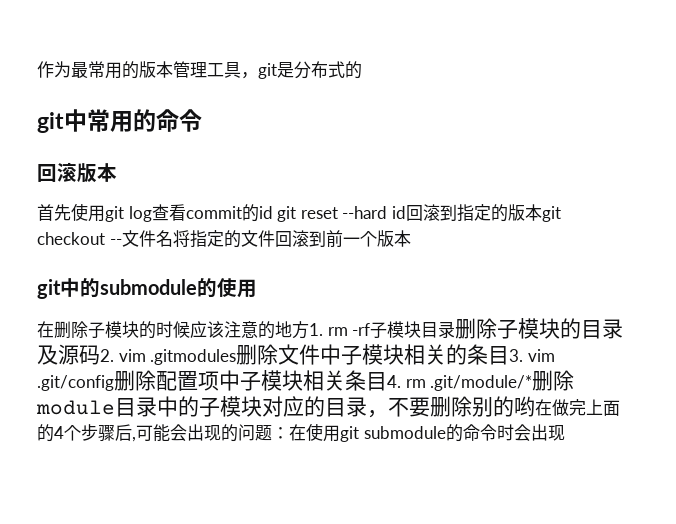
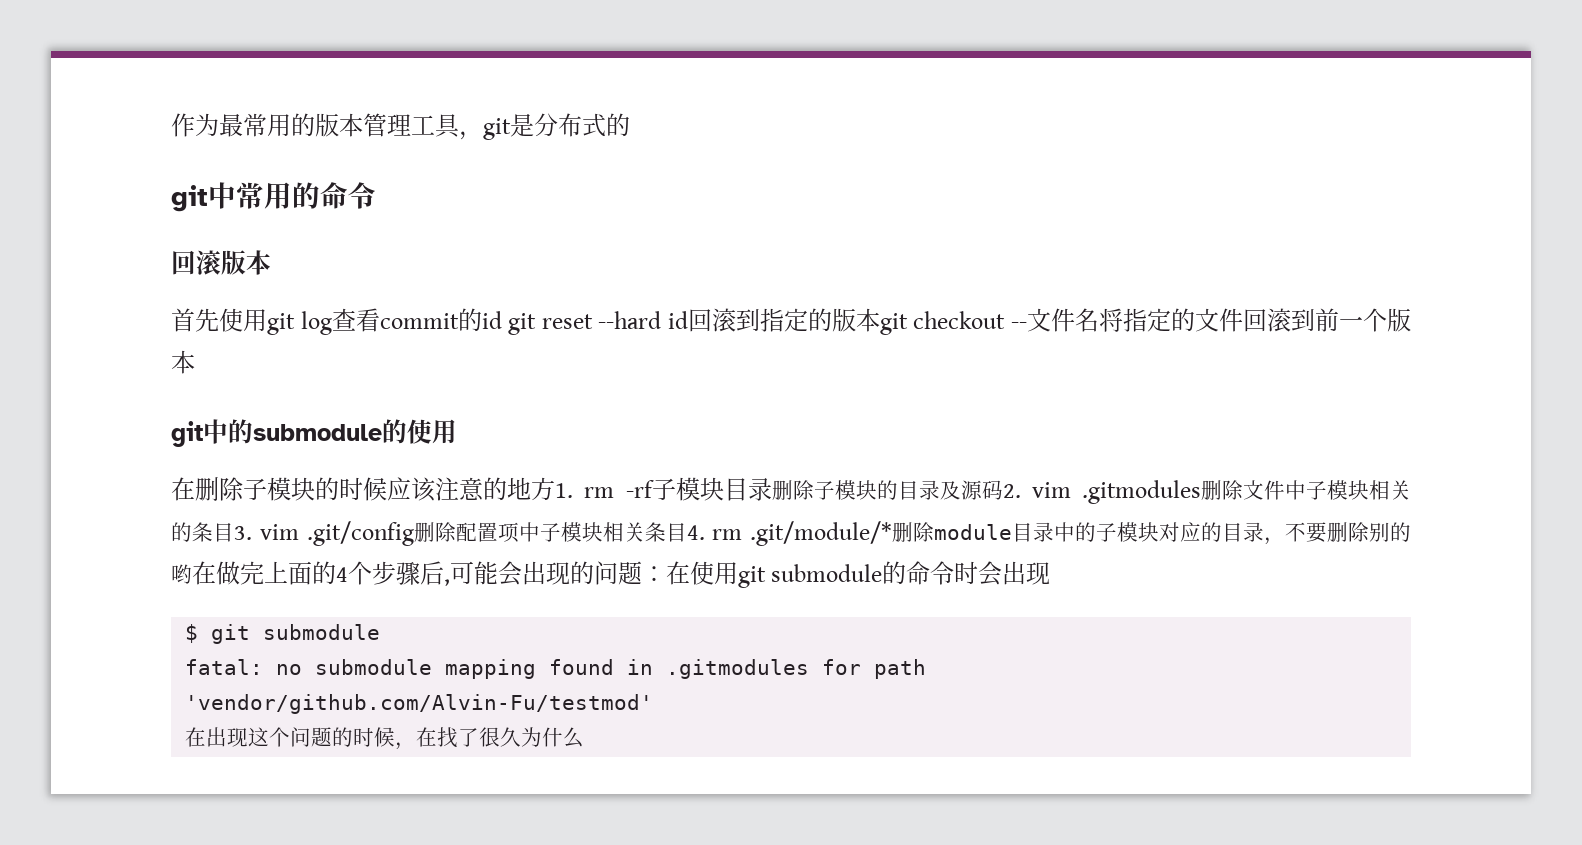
(565, 433) none -> [185,624,381,644] [185,659,927,679] [185,694,654,714] [185,727,585,750] // $ git submodule // fatal: no submodule mapping found in .gitmodules for path 'vendor/github.com/Alvin-Fu/testmod' // 在出现这个问题的时候，在找了很久为什么

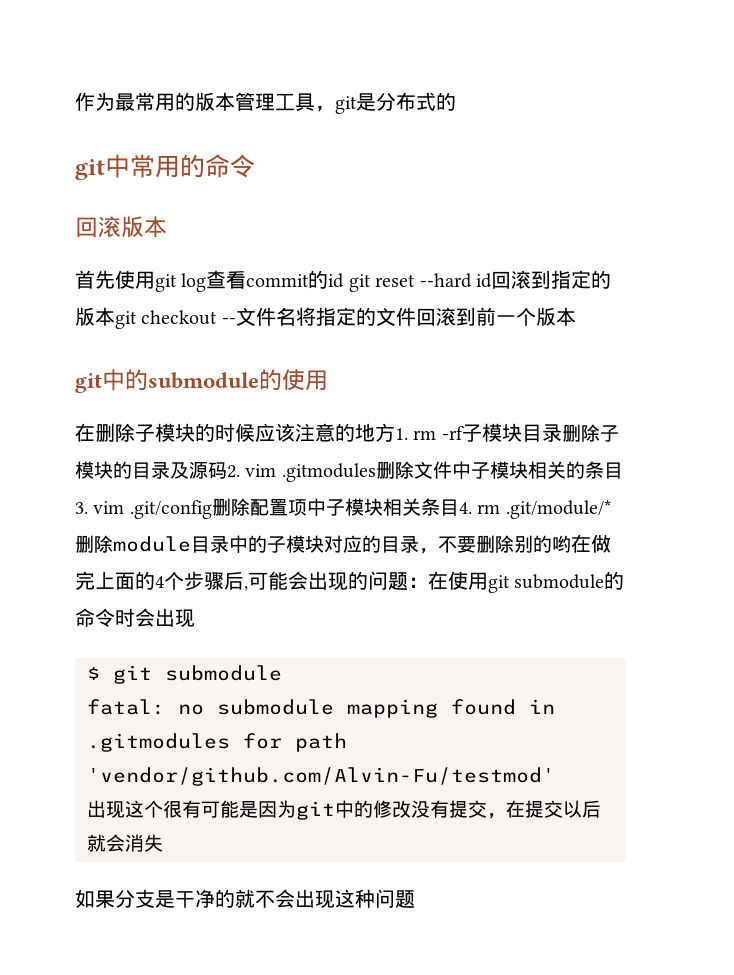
[185,727,207,747] 在 -> (555, 776) none
[290,727,585,750] 问题的时候，在找了很久为什么 -> [163,800,601,820] [87,834,163,852] [75,889,415,909] 很有可能是因为git中的修改没有提交，在提交以后就会消失 // 如果分支是干净的就不会出现这种问题

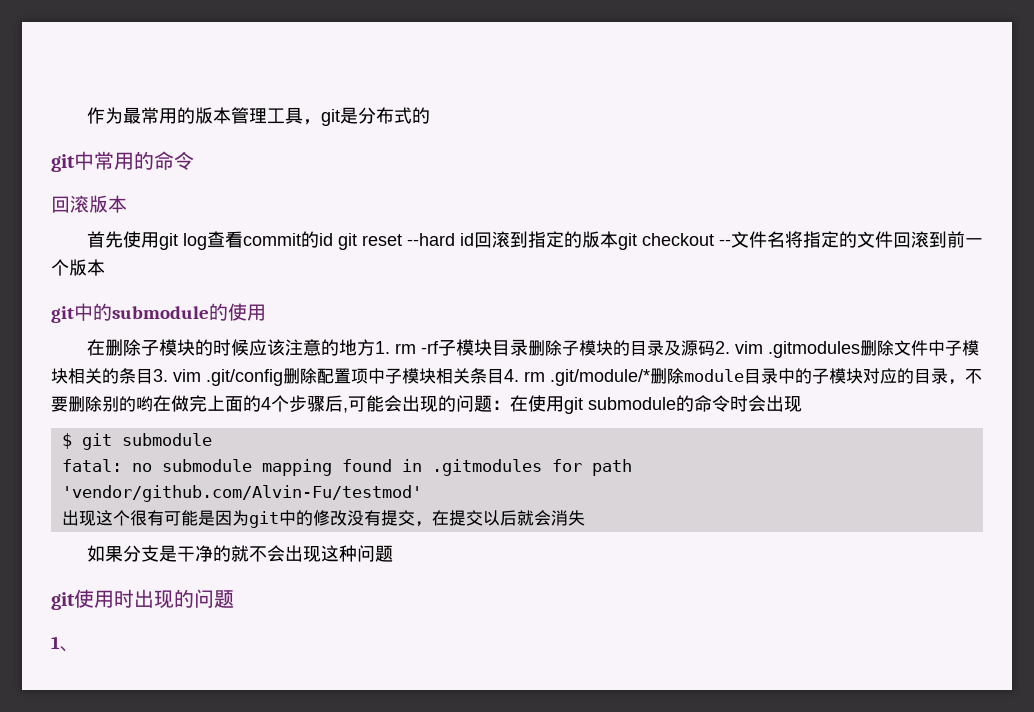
(415, 899) none -> [51,589,234,610] [51,636,79,652] // git使用时出现的问题 // 1、

